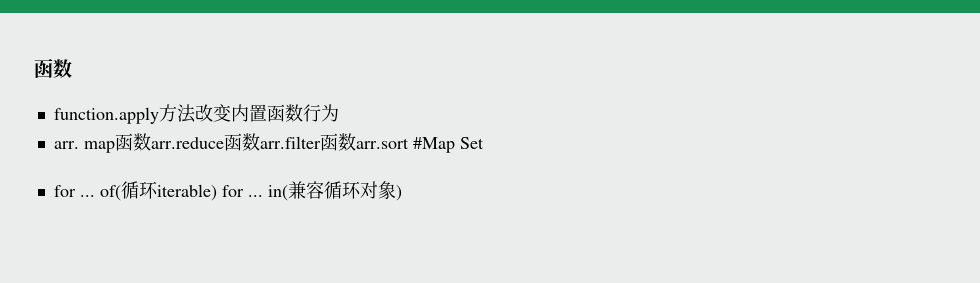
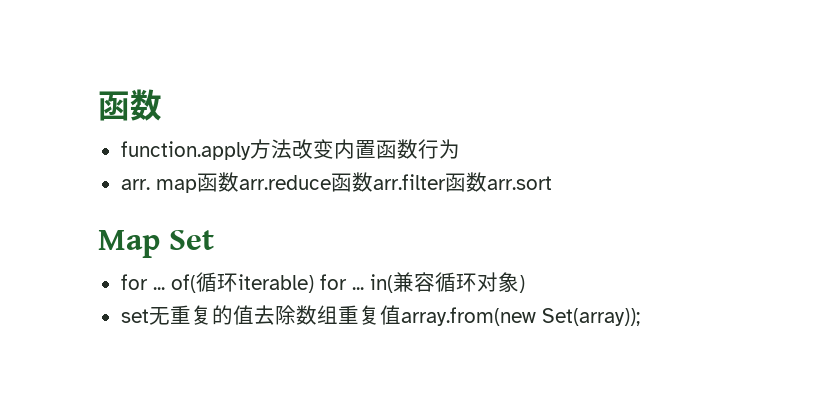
[412,137,455,153] #Map -> [98,230,160,258] // Map
(402, 193) none -> [120,305,640,326] // set无重复的值去除数组重复值array.from(new Set(array));

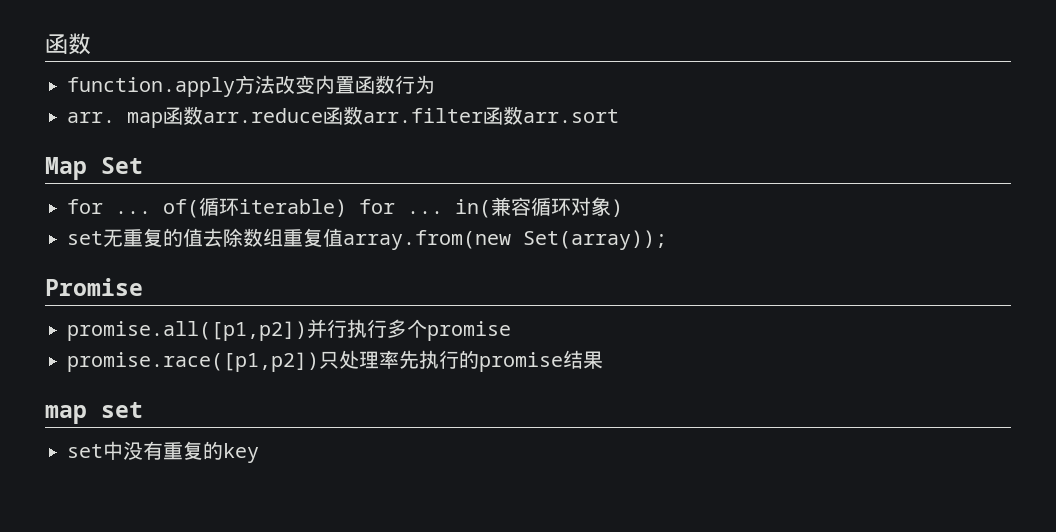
(640, 317) none -> [45,278,143,296] [67,319,511,341] [67,350,603,372] [45,402,143,424] [67,441,259,463] // Promise // promise.all([p1,p2])并行执行多个promise // promise.race([p1,p2])只处理率先执行的promise结果 // map set // set中没有重复的key

